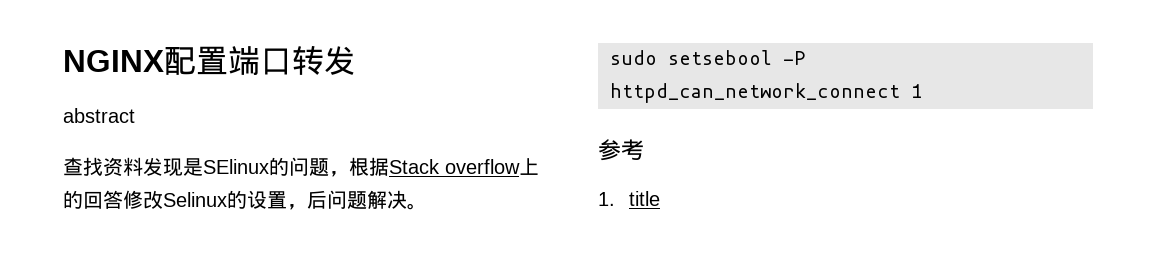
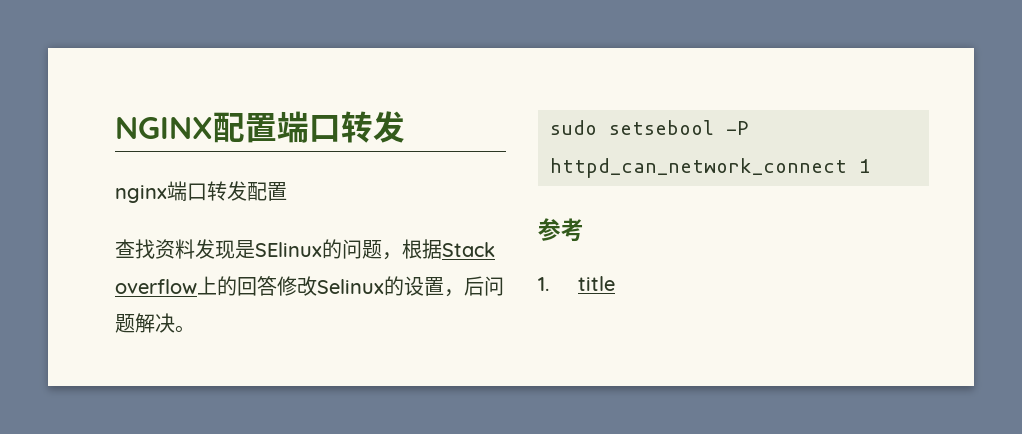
[63,108,135,123] abstract -> [115,181,287,203] nginx端口转发配置

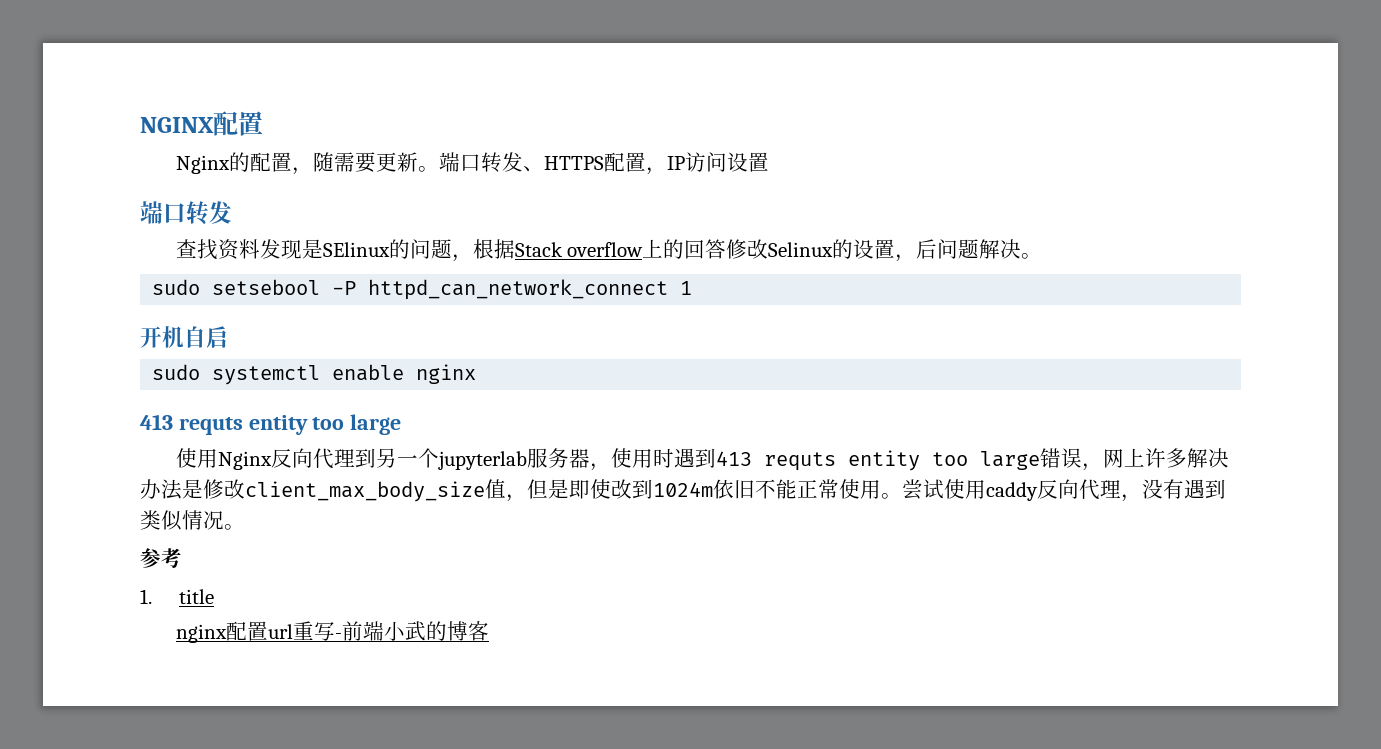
[277,111,405,143] [115,181,287,203] 端口转发 // nginx端口转发配置 -> [175,152,769,175] [140,201,232,225] // Nginx的配置，随需要更新。端口转发、HTTPS配置，IP访问设置 // 端口转发
[538,218,584,242] [538,276,615,291] 参考 // 1. title -> [140,326,228,348] [152,364,477,385] [140,414,402,435] [175,448,1229,471] [140,479,1226,502] [140,510,245,531] [140,548,182,568] [140,589,215,604] [175,621,489,643] 开机自启 // sudo systemctl enable nginx // 413 requts entity too large // 使用Nginx反向代理到另一个jupyterlab服务器，使用时遇到413 requts entity too large错误，网上许多解决办法是修改client_max_body_size值，但是即使改到1024m依旧不能正常使用。尝试使用caddy反向代理，没有遇到类似情况。 // 参考 // 1. title // nginx配置url重写-前端小武的博客

